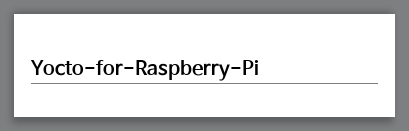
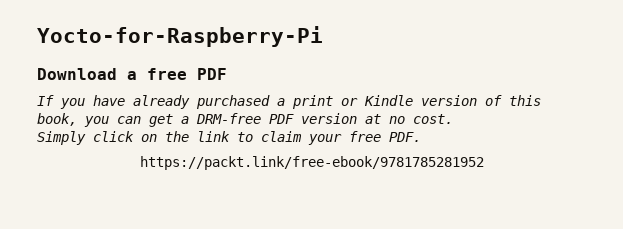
(259, 70) none -> [37,68,227,80] [37,95,541,109] [37,113,453,127] [37,131,421,145] [139,156,484,170] // Download a free PDF // If you have already purchased a print or Kindle version of this book, you can get a DRM-free PDF version at no cost. // Simply click on the link to claim your free PDF. // https://packt.link/free-ebook/9781785281952

